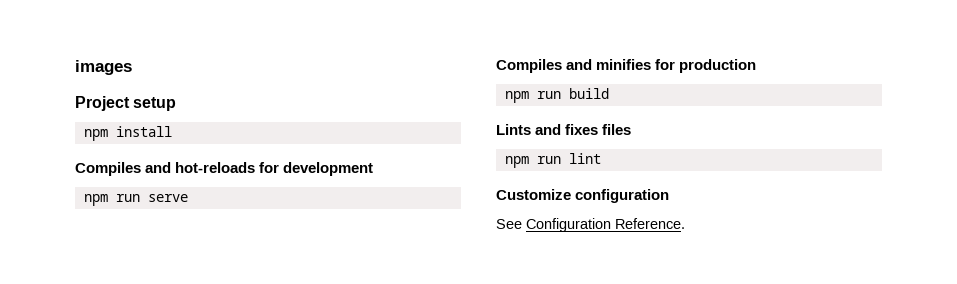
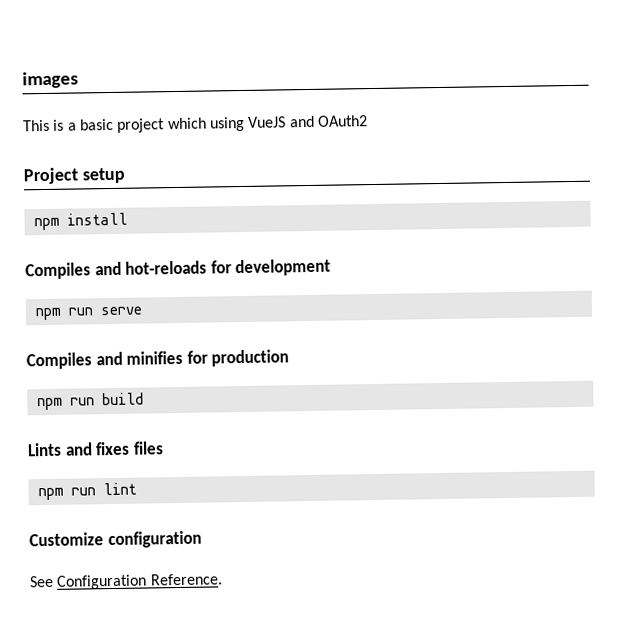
(132, 67) none -> [23,115,368,133] // This is a basic project which using VueJS and OAuth2

